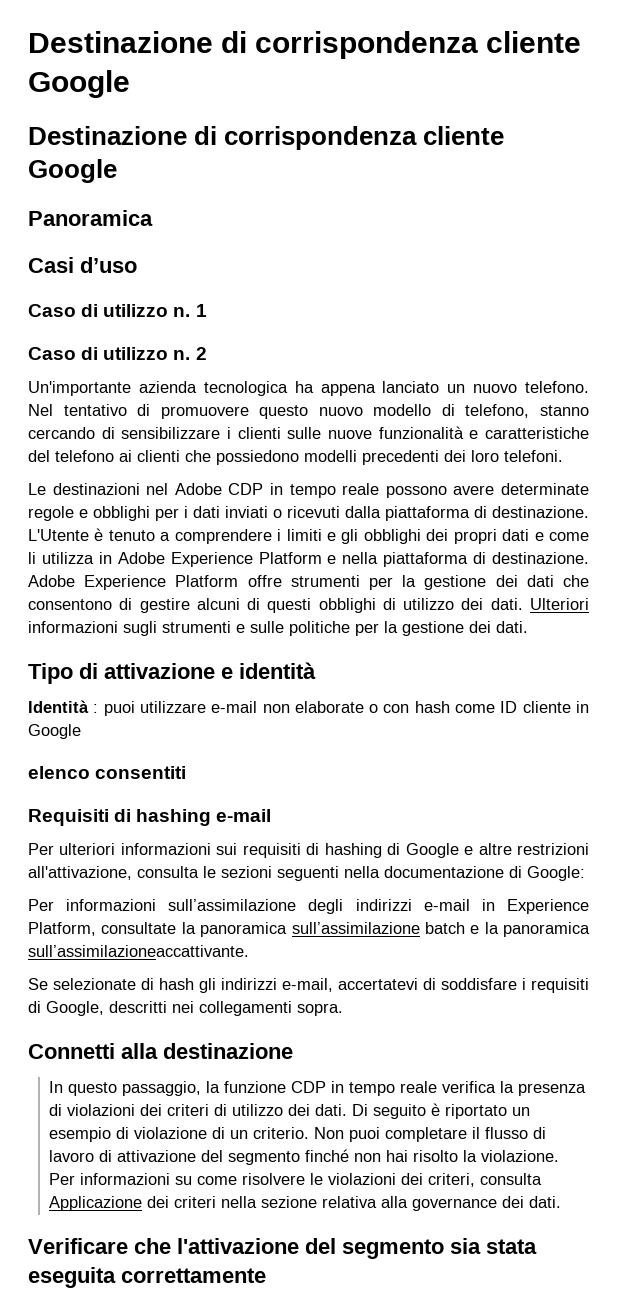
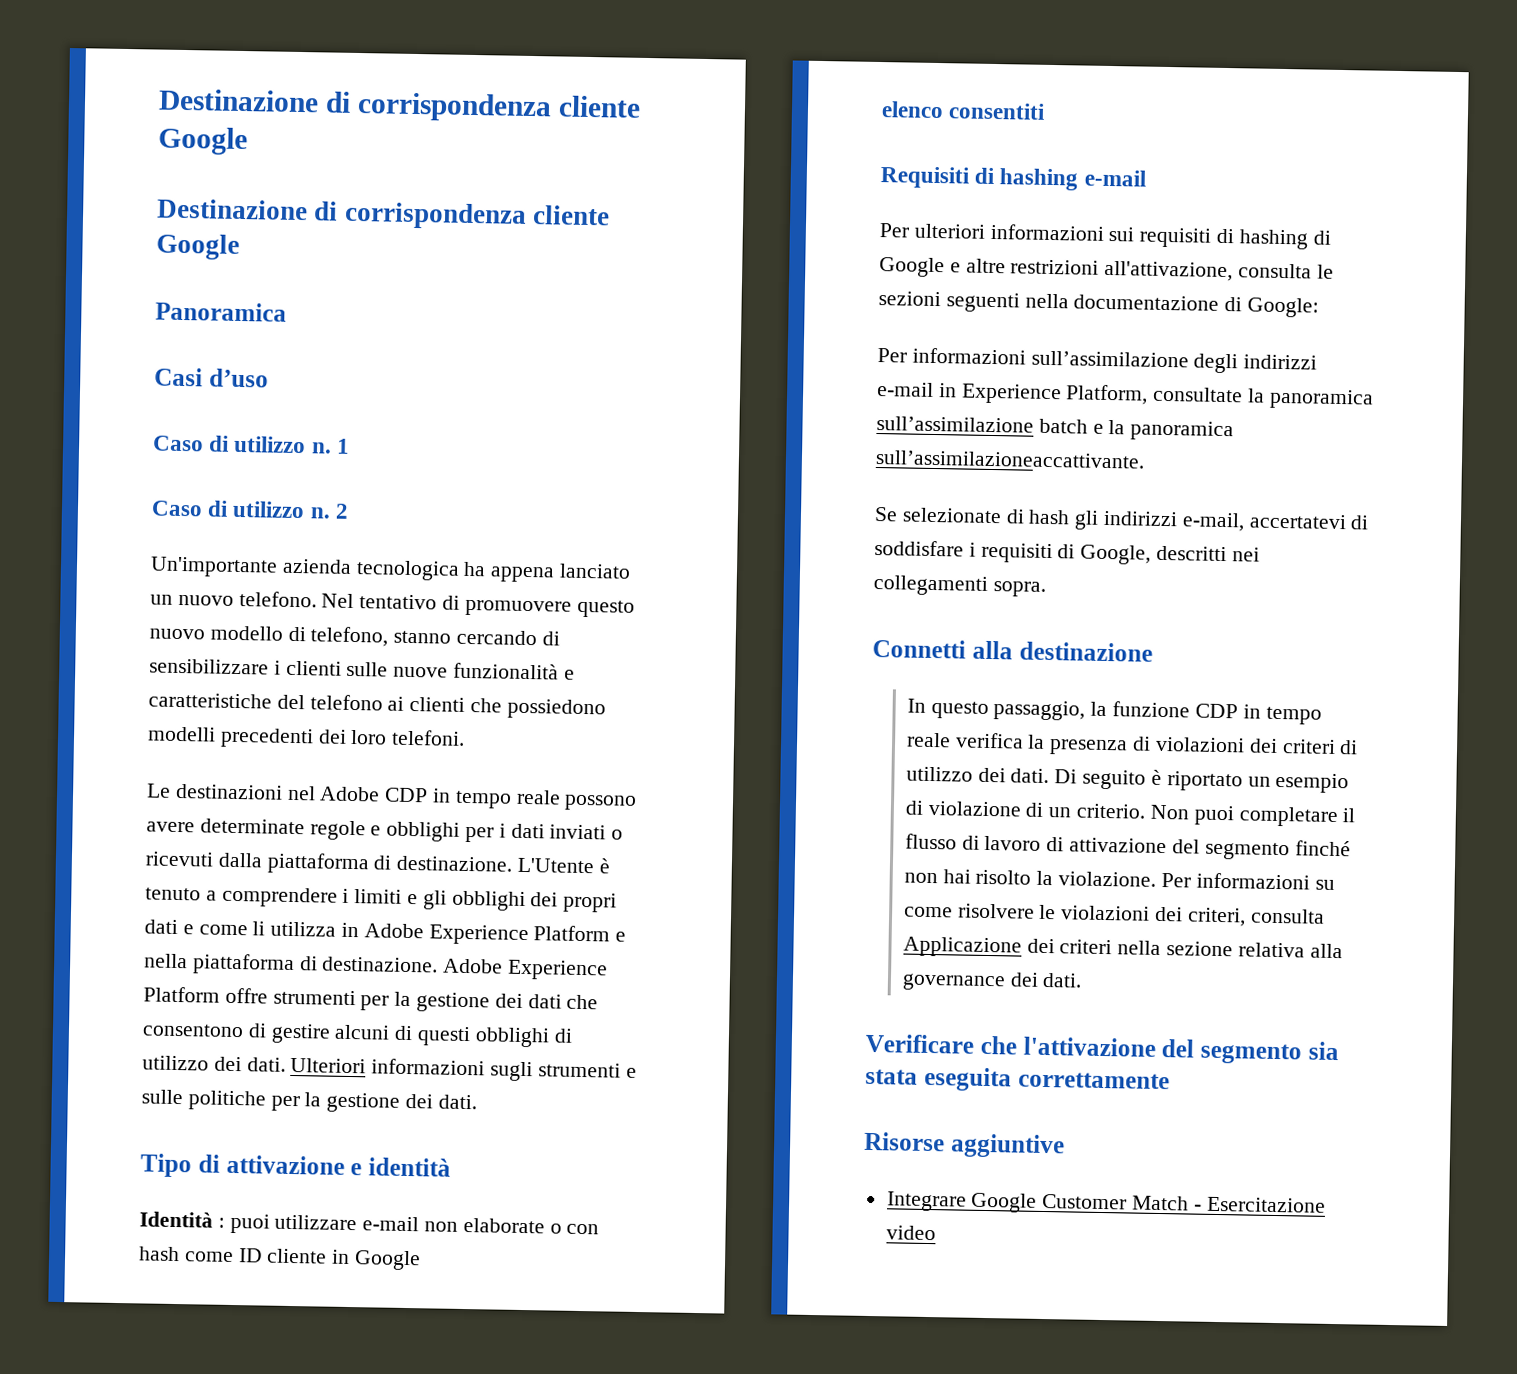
(266, 1275) none -> [864,1131,1065,1159] [885,1191,1326,1213] [885,1225,936,1241] // Risorse aggiuntive // Integrare Google Customer Match - Esercitazione video

